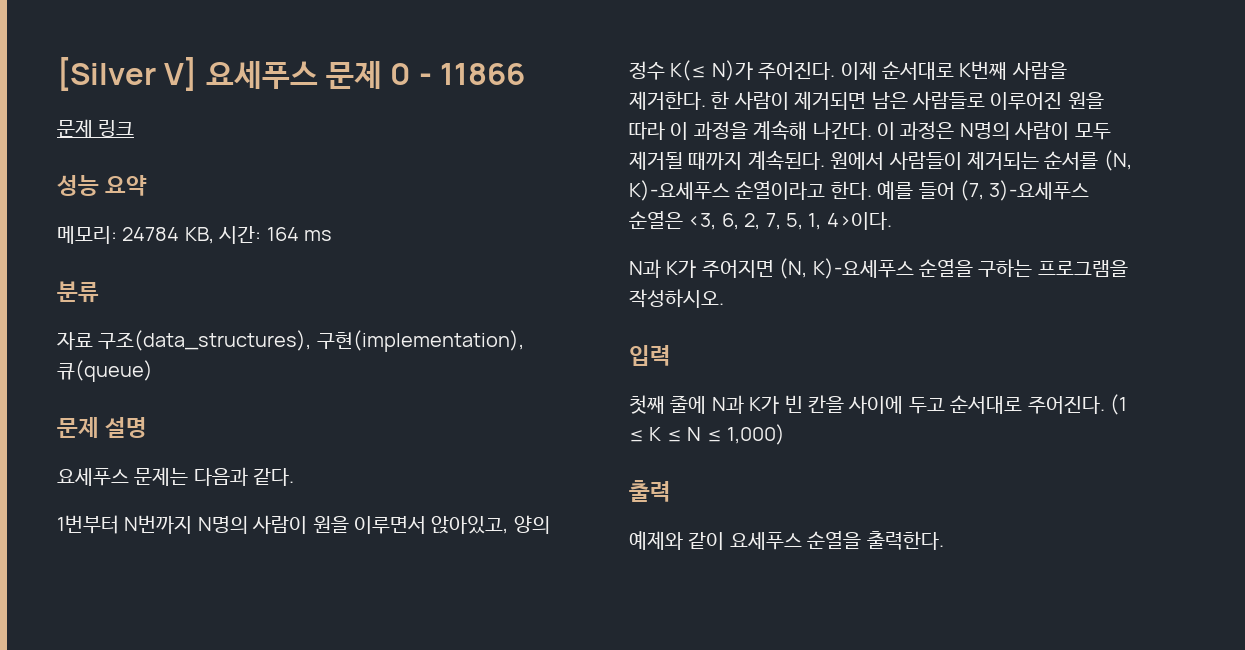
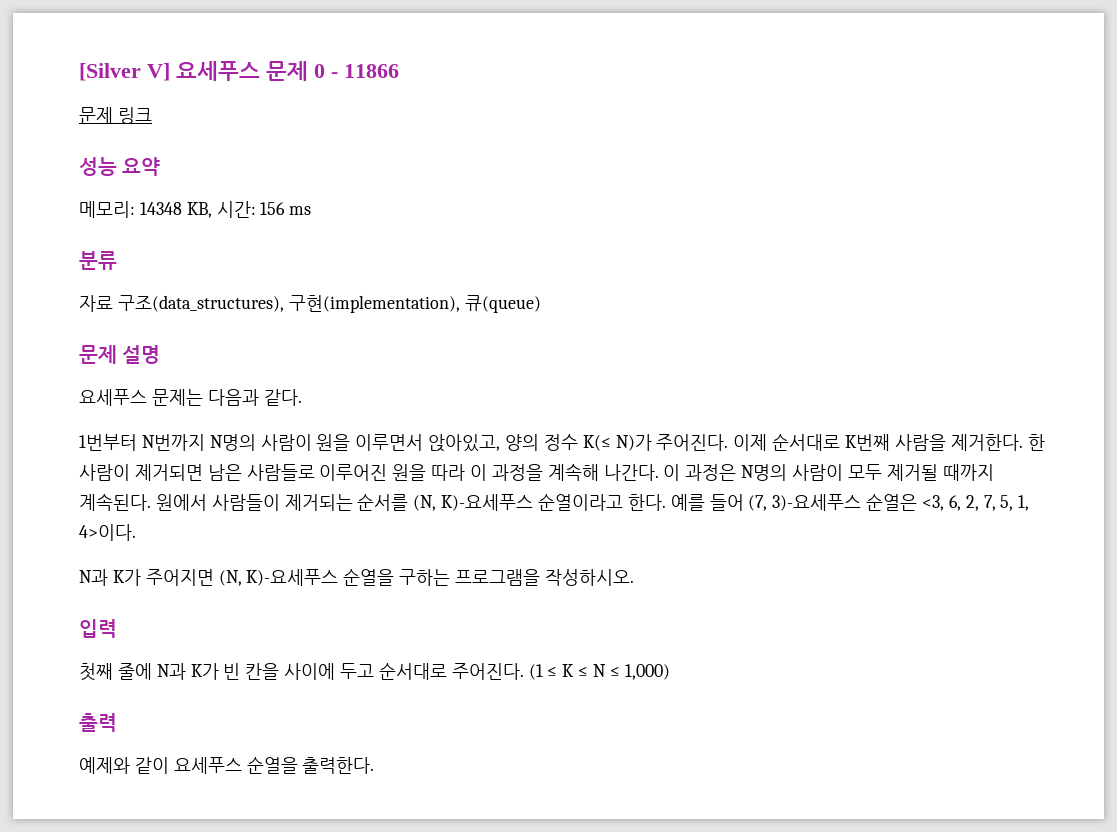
[122,227,180,241] 24784 -> [139,202,182,215] 14348
[266,227,299,241] 164 -> [260,202,286,215] 156

